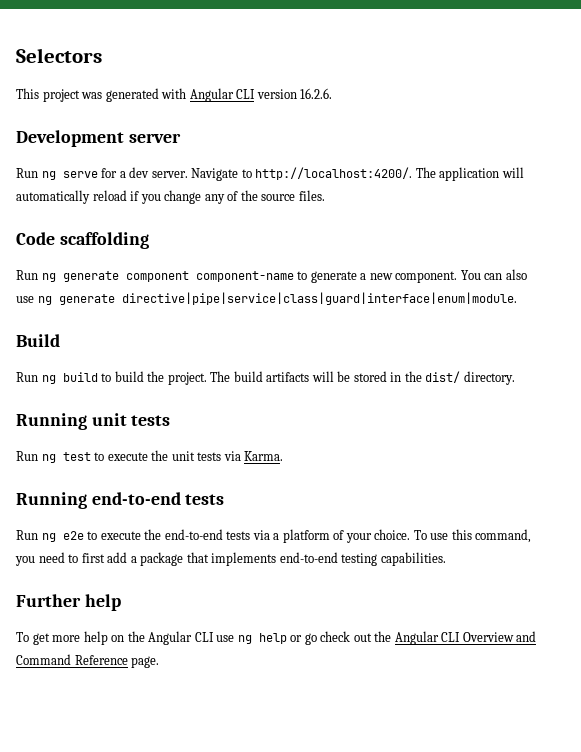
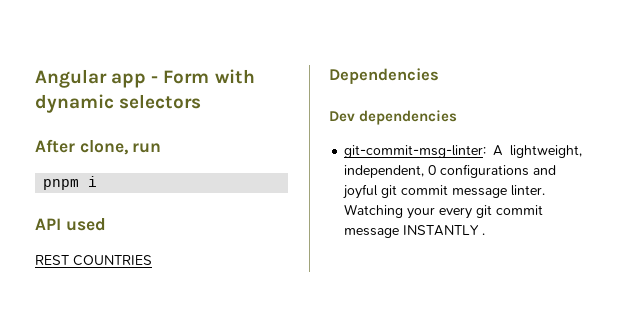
[16,48,102,63] [16,88,333,102] [16,130,181,147] [16,167,524,181] [16,190,325,204] [16,232,149,249] [16,269,527,283] [16,292,517,305] [16,334,60,347] [16,371,515,385] [16,413,171,430] [16,450,284,463] [16,492,225,509] [16,529,532,543] [15,552,446,566] [16,594,121,611] [16,631,537,645] [16,654,160,668] Selectors // This project was generated with Angular CLI version 16.2.6. // Development server // Run ng serve for a dev server. Navigate to http://localhost:4200/. The application will automatically reload if you change any of the source files. // Code scaffolding // Run ng generate component component-name to generate a new component. You can also use ng generate directive|pipe|service|class|guard|interface|enum|module. // Build // Run ng build to build the project. The build artifacts will be stored in the dist/ directory. // Running unit tests // Run ng test to execute the unit tests via Karma. // Running end-to-end tests // Run ng e2e to execute the end-to-end tests via a platform of your choice. To use this command, you need to first add a package that implements end-to-end testing capabilities. // Further help // To get more help on the Angular CLI use ng help or go check out the Angular CLI Overview and Command Reference page. -> [35,69,255,88] [35,94,202,113] [35,139,162,155] [43,176,98,190] [35,218,106,231] [35,255,152,266] [329,68,439,84] [329,110,458,125] [344,145,582,158] [344,164,557,178] [343,184,546,199] [344,204,544,219] [344,225,486,238] Angular app - Form with dynamic selectors // After clone, run // pnpm i // API used // REST COUNTRIES // Dependencies // Dev dependencies // git-commit-msg-linter: A lightweight, independent, 0 configurations and joyful git commit message linter. Watching your every git commit message INSTANTLY .

